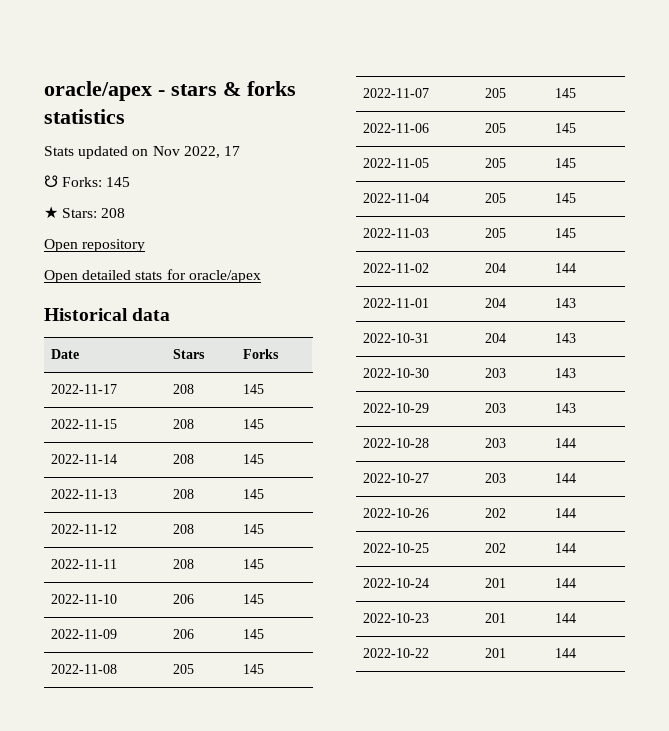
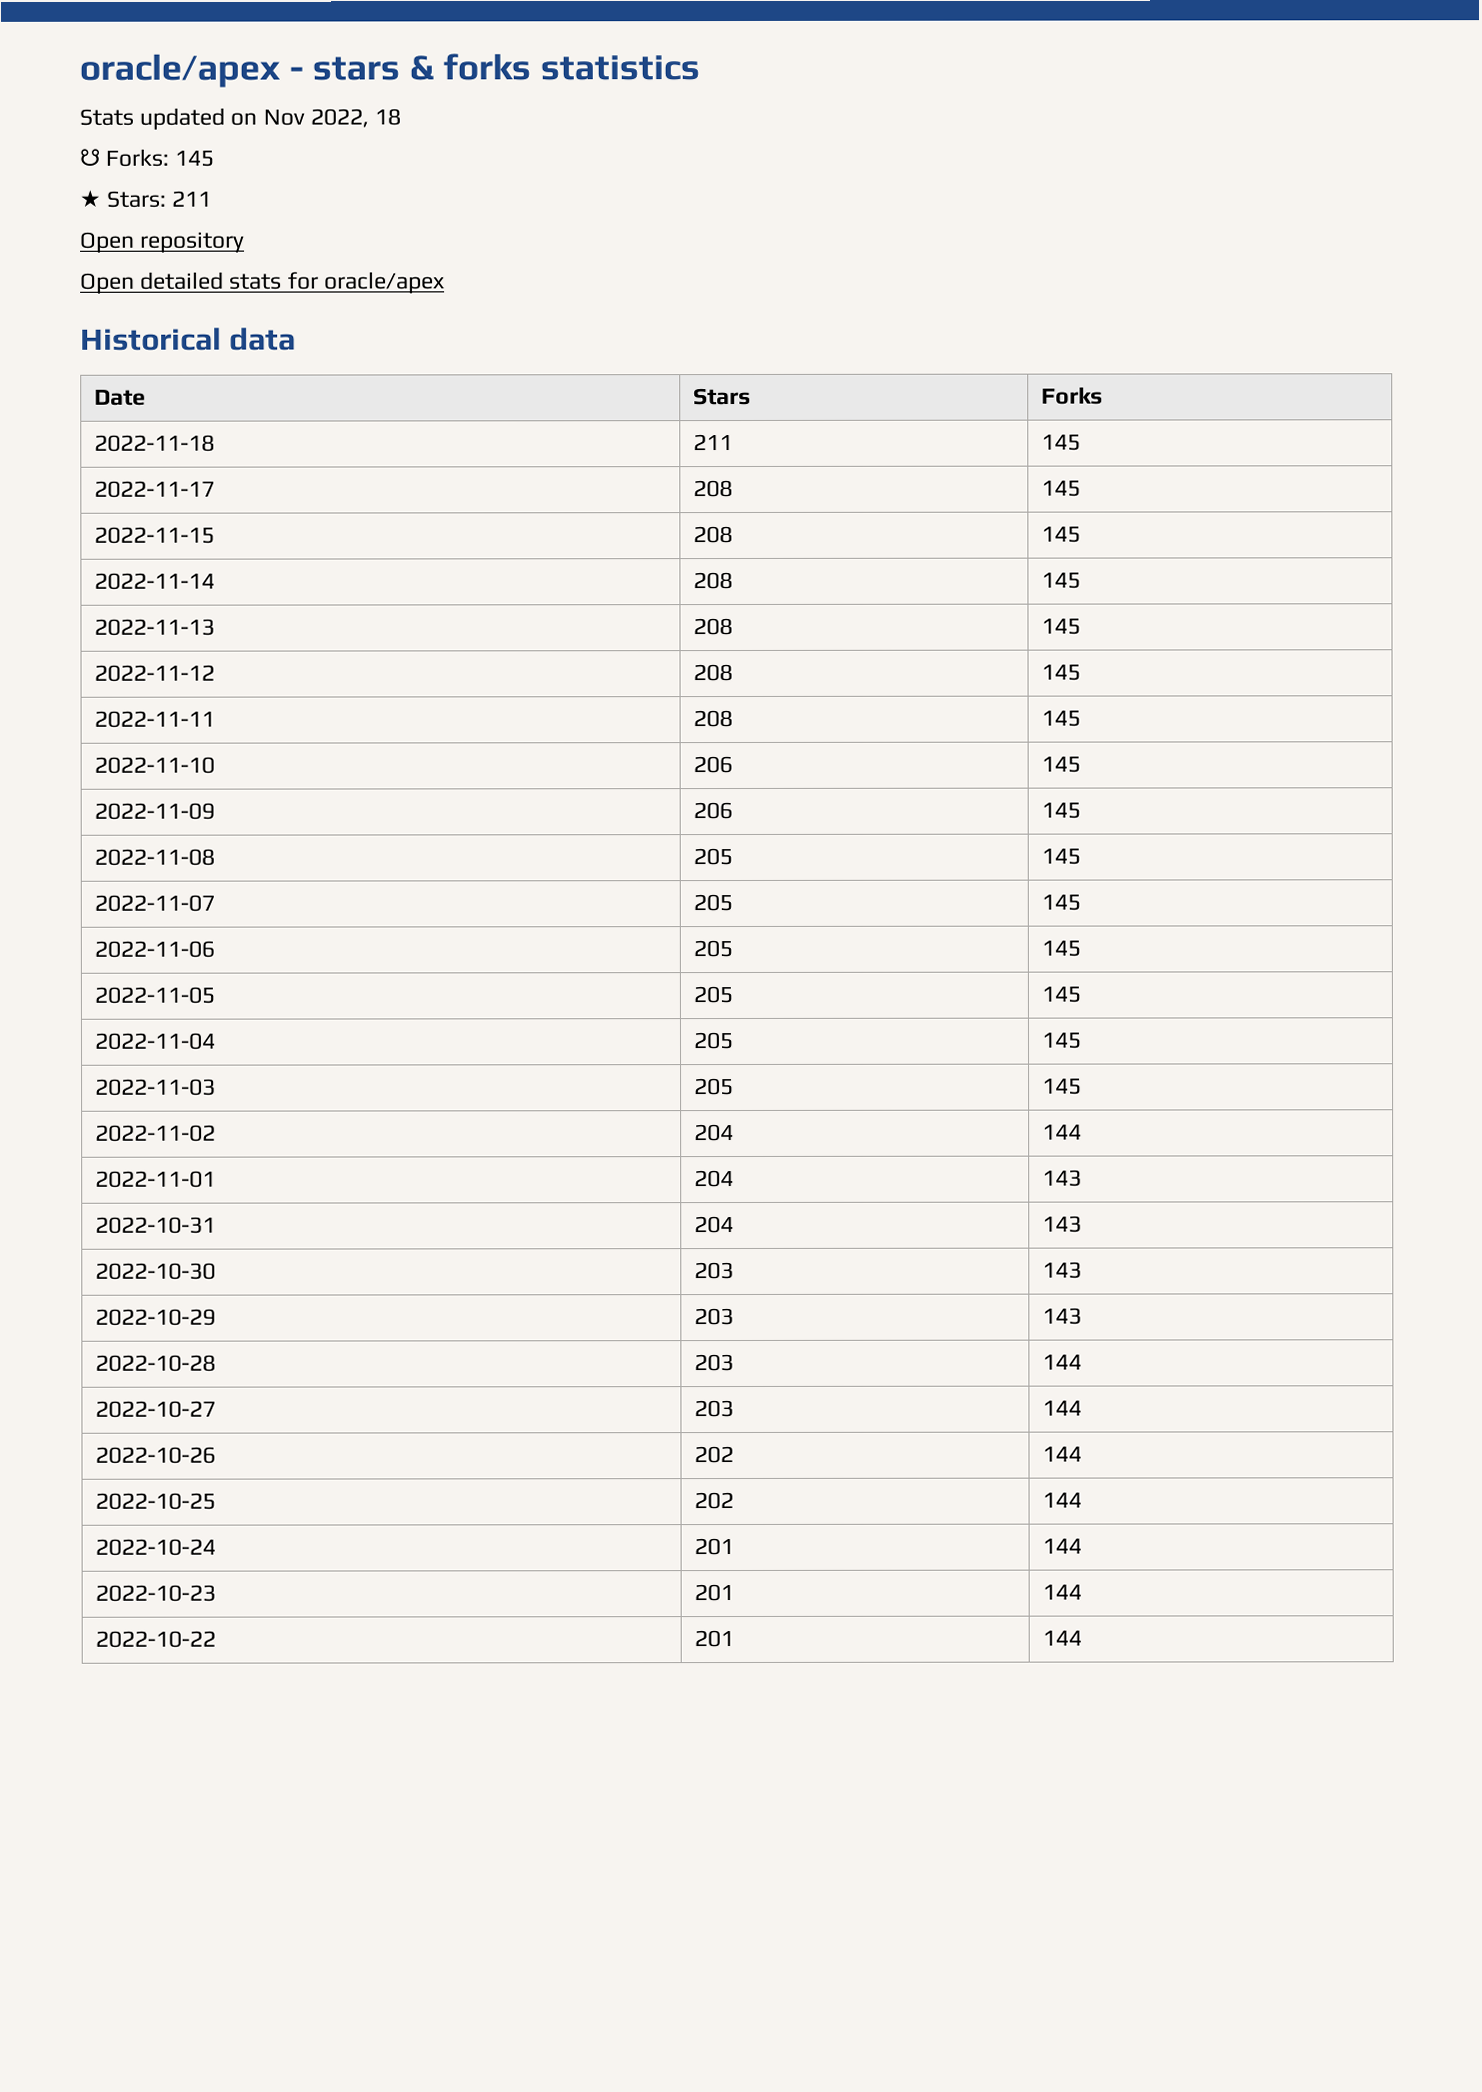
[223,146,240,156] 17 -> [374,108,402,126] 18
[101,208,126,218] 208 -> [171,190,212,207] 211
(280, 354) none -> [94,434,216,452] [693,434,734,451] [1041,434,1082,451] // 2022-11-18 | 211 | 145

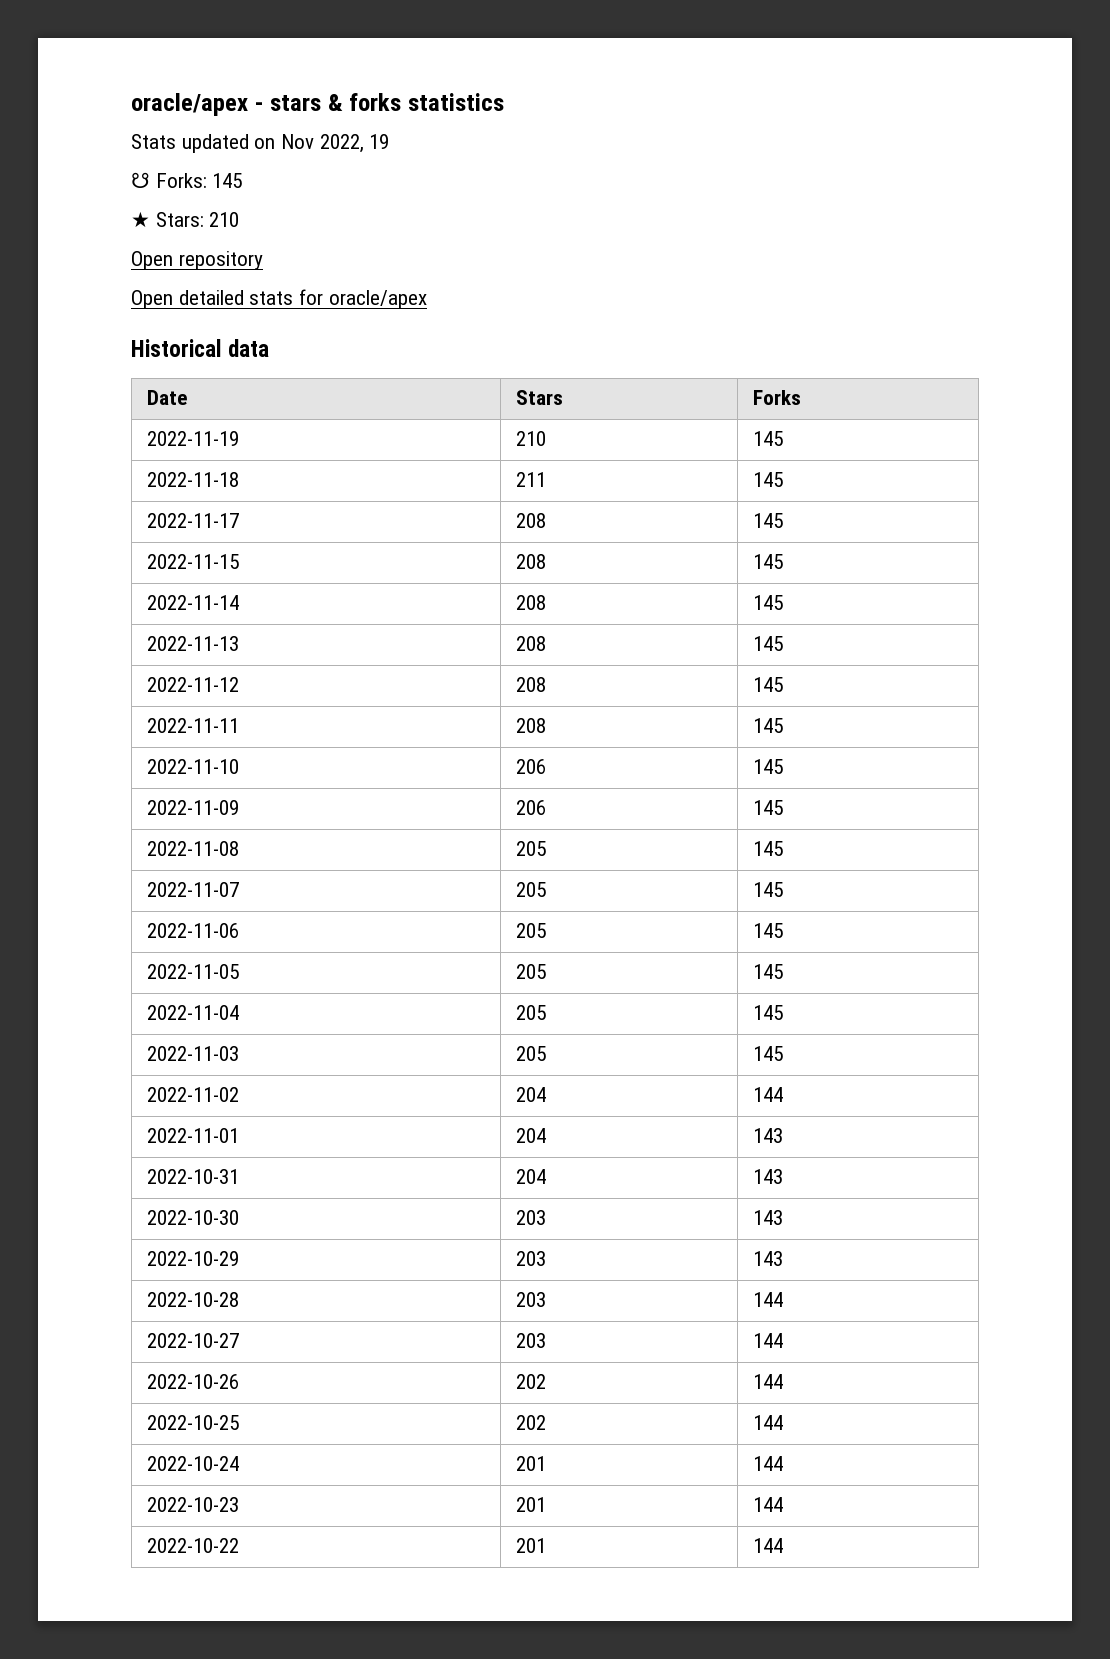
[374,108,402,126] 18 -> [369,134,390,149] 19
[171,190,212,207] 211 -> [209,212,240,227] 210
(1104, 395) none -> [147,431,240,446] [516,431,547,446] [753,431,784,446] // 2022-11-19 | 210 | 145

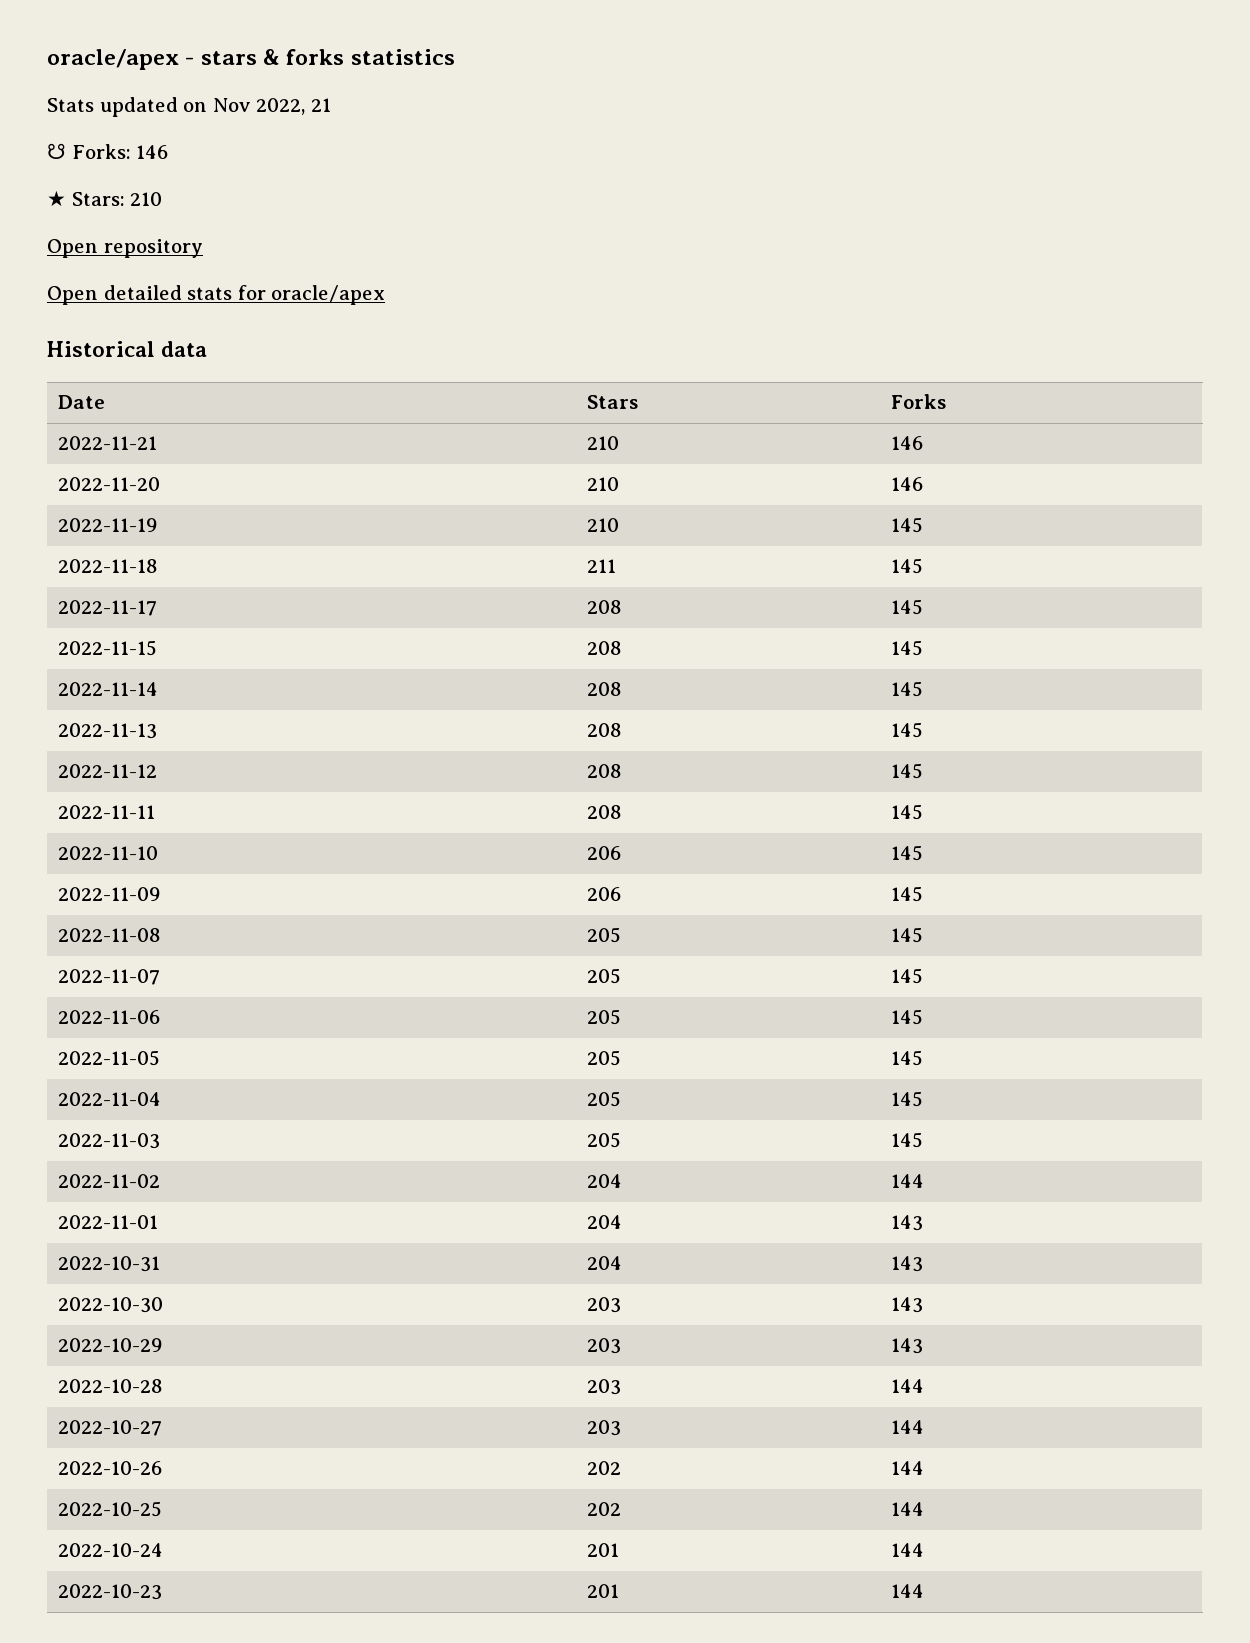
[369,134,390,149] 19 -> [310,98,331,112] 21
[212,173,243,188] 145 -> [136,145,169,159] 146
(802, 397) none -> [57,436,157,450] [586,436,619,450] [890,436,923,450] [57,477,160,491] [586,477,619,491] [890,477,923,491] // 2022-11-21 | 210 | 146 // 2022-11-20 | 210 | 146
[147,1538,240,1553] [516,1538,547,1553] [753,1538,784,1553] // 2022-10-22 | 201 | 144 -> (924, 1591) none

